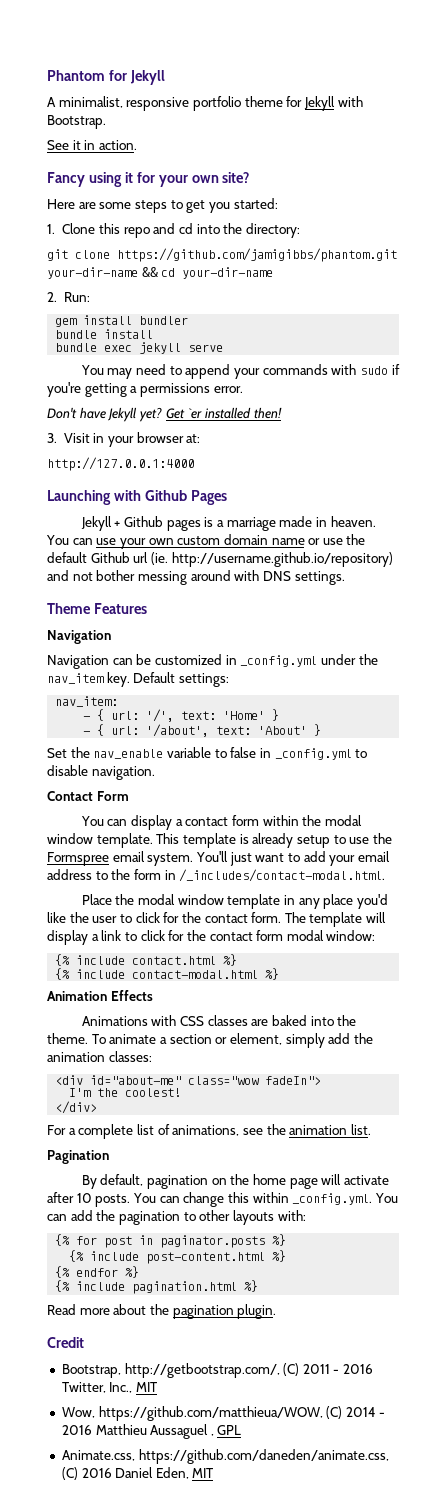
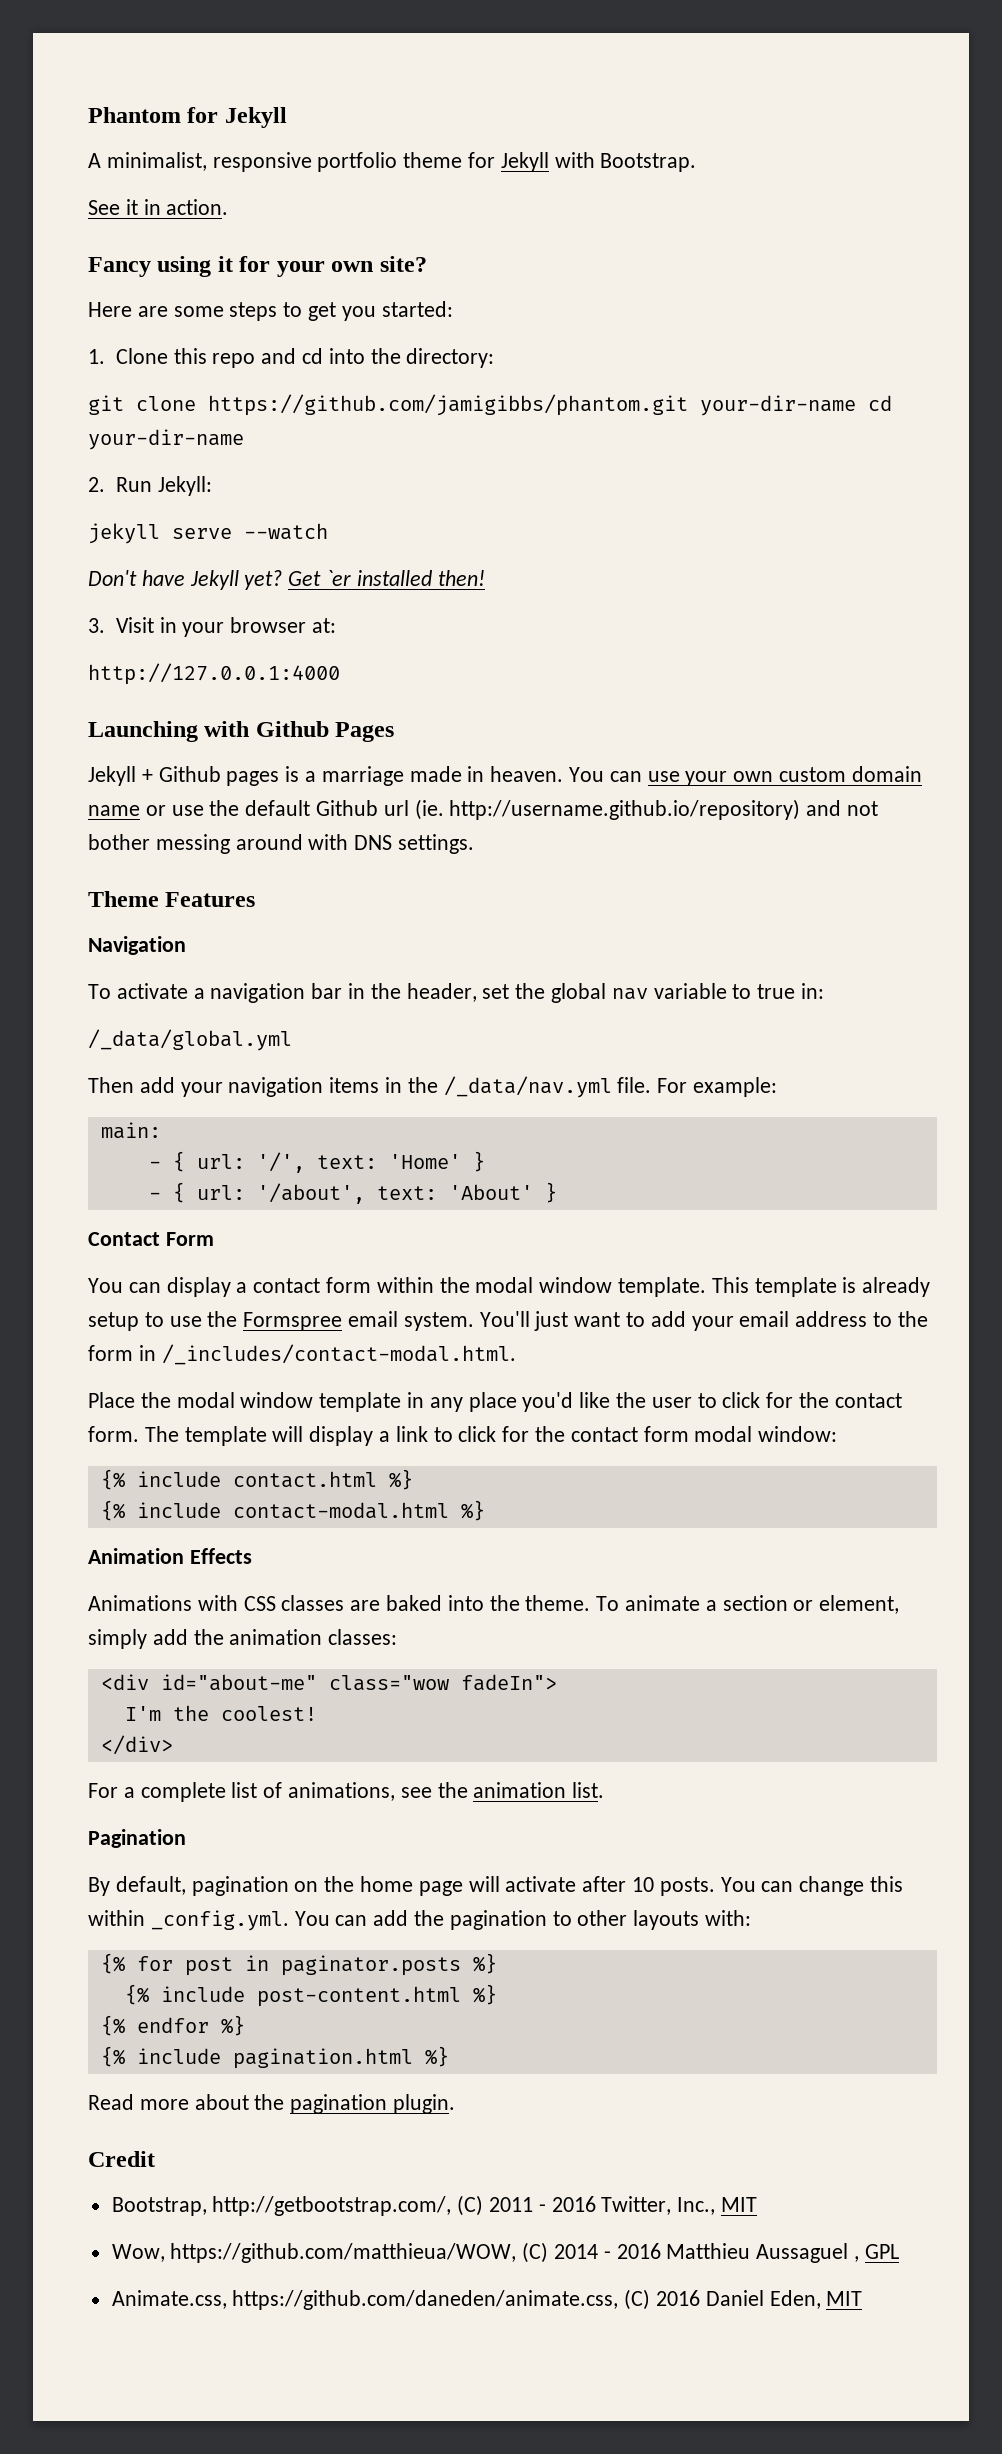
[141,267,158,277] && -> (856, 405) none
[63,292,90,302] [55,315,189,327] [55,329,154,339] [55,342,224,354] [80,364,400,379] [47,382,243,397] Run: // gem install bundler // bundle install // bundle exec jekyll serve // You may need to append your commands with sudo if you're getting a permissions error. -> [115,476,212,496] [88,523,328,544] Run Jekyll: // jekyll serve --watch
[47,654,378,669] [47,672,229,687] [55,696,119,707] Navigation can be customized in _config.yml under the nav_item key. Default settings: // nav_item: -> [88,983,825,1003] [88,1029,292,1051] [88,1076,778,1098] [100,1122,161,1139] To activate a navigation bar in the header, set the global nav variable to true in: // /_data/global.yml // Then add your navigation items in the /_data/nav.yml file. For example: // main:
[47,747,368,760] [47,765,155,780] // Set the nav_enable variable to false in _config.yml to disable navigation. -> (557, 1192) none

